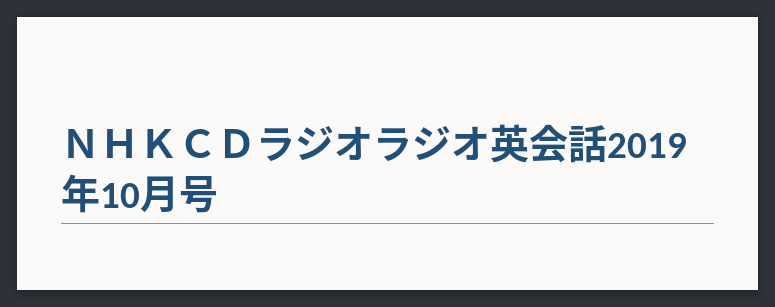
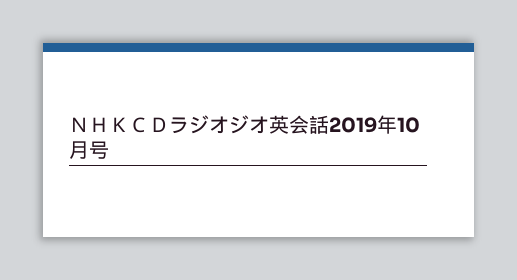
[373,128,412,162] ラ -> (229, 125) none

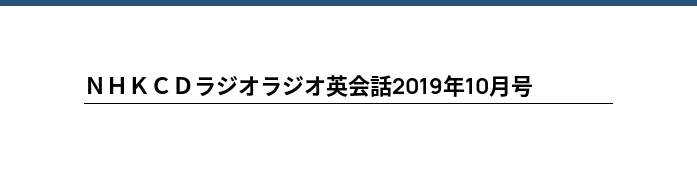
(229, 125) none -> [260,77,282,97] ラ

